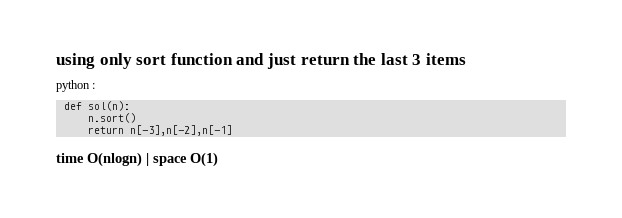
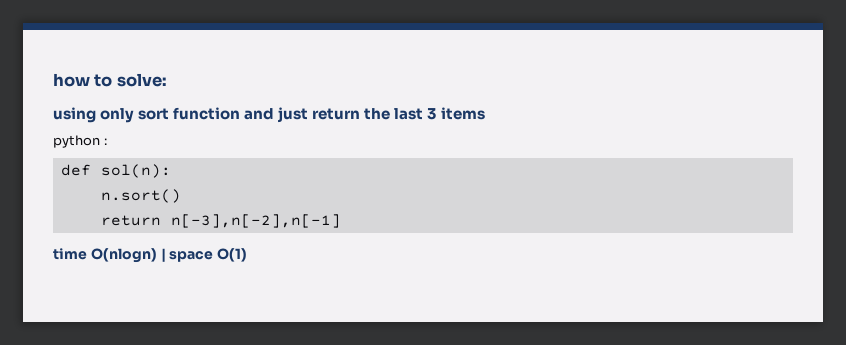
(56, 61) none -> [53,73,167,87] how to solve: //

